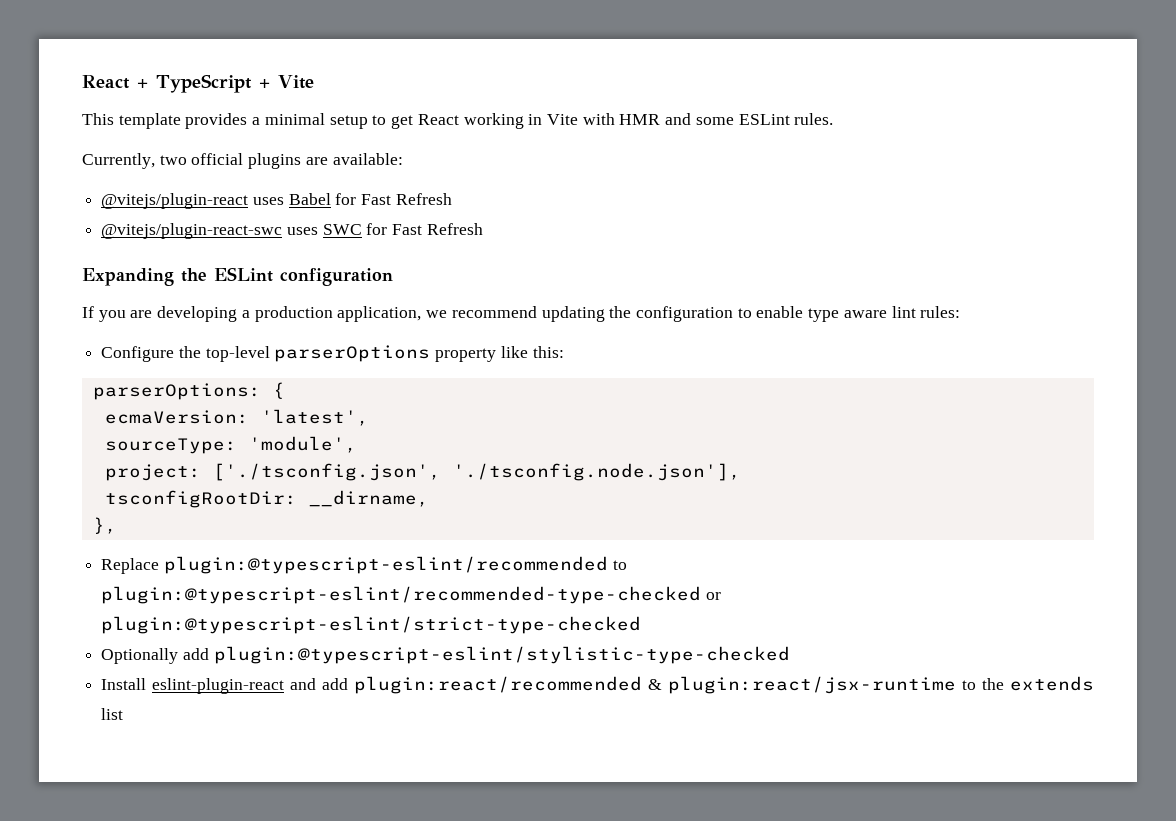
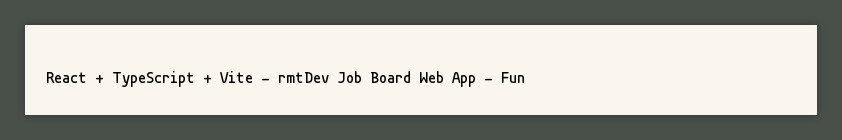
[82,113,834,129] [82,153,403,169] [101,193,452,209] [101,223,483,239] [82,267,393,286] [82,306,961,322] [101,345,564,362] [92,382,285,400] [104,409,369,426] [104,436,357,454] [104,463,741,481] [104,490,429,508] [92,517,117,534] [101,556,627,574] [101,586,721,604] [101,616,642,634] [101,646,790,664] [101,676,1094,694] [101,708,124,720] // This template provides a minimal setup to get React working in Vite with HMR and some ESLint rules. // Currently, two official plugins are available: // @vitejs/plugin-react uses Babel for Fast Refresh // @vitejs/plugin-react-swc uses SWC for Fast Refresh // Expanding the ESLint configuration // If you are developing a production application, we recommend updating the configuration to enable type aware lint rules: // Configure the top-level parserOptions property like this: // parserOptions: { // ecmaVersion: 'latest', // sourceType: 'module', // project: ['./tsconfig.json', './tsconfig.node.json'], // tsconfigRootDir: __dirname, // }, // Replace plugin:@typescript-eslint/recommended to plugin:@typescript-eslint/recommended-type-checked or plugin:@typescript-eslint/strict-type-checked // Optionally add plugin:@typescript-eslint/stylistic-type-checked // Install eslint-plugin-react and add plugin:react/recommended & plugin:react/jsx-runtime to the extends list -> [261,71,525,87] - rmtDev Job Board Web App - Fun

